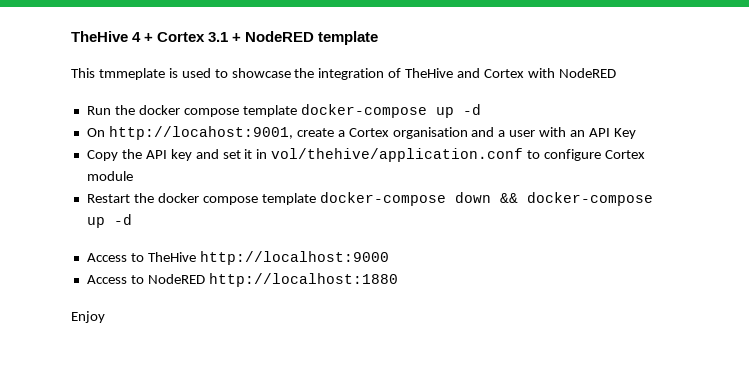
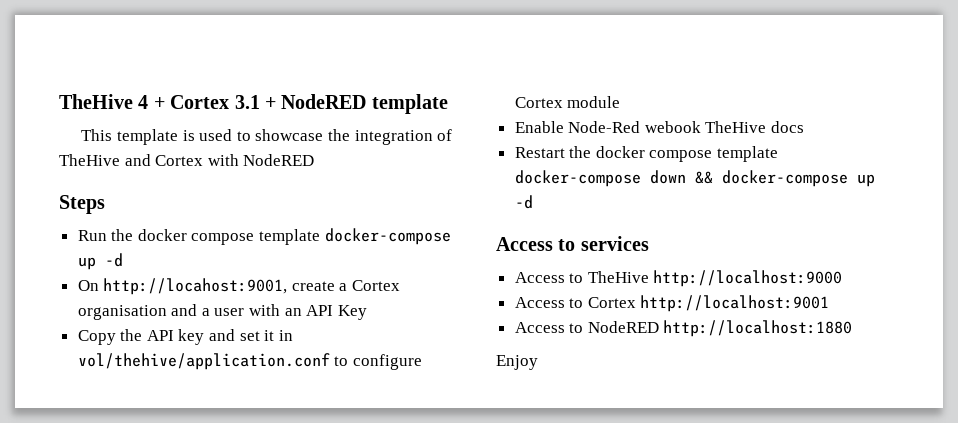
[98,68,165,80] tmmeplate -> [116,129,178,145] template
(616, 73) none -> [59,195,105,214] // Steps
(133, 176) none -> [514,121,805,133] // Enable Node-Red webook TheHive docs
(132, 219) none -> [496,236,649,251] // Access to services
(389, 258) none -> [514,295,830,312] // Access to Cortex http://localhost:9001

